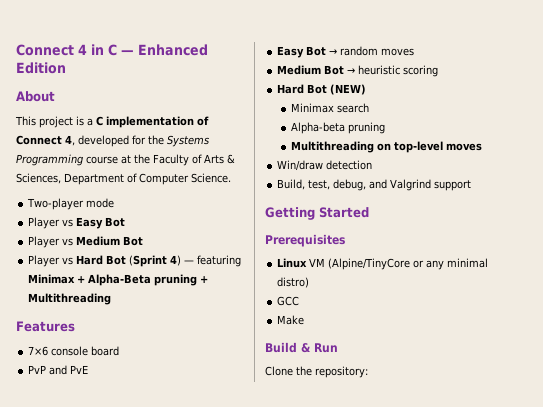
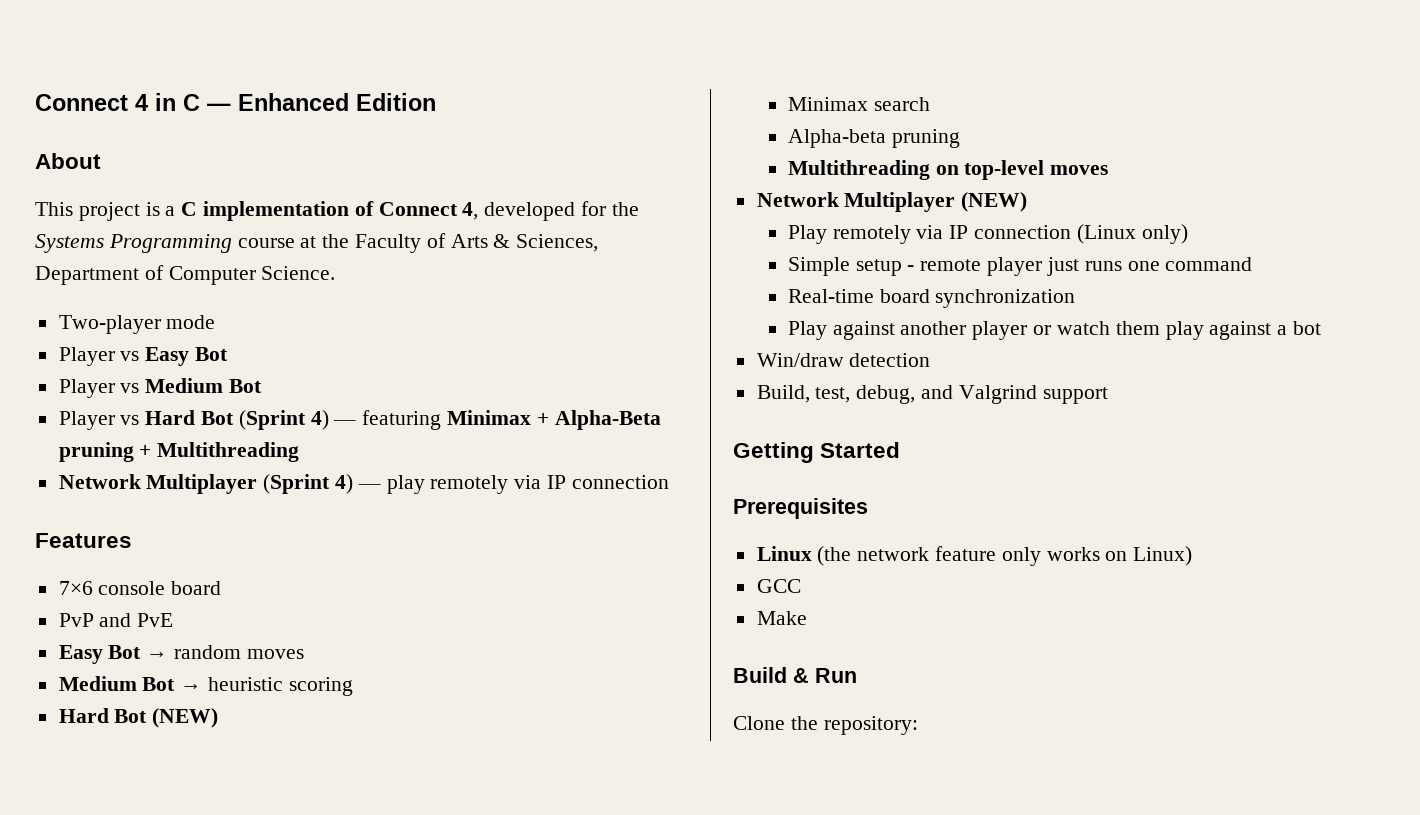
(112, 299) none -> [58,474,669,494] // Network Multiplayer (Sprint 4) — play remotely via IP connection
(483, 147) none -> [756,192,1028,212] [787,224,1188,244] [787,257,1253,276] [787,289,1076,308] [787,321,1321,340] // Network Multiplayer (NEW) // Play remotely via IP connection (Linux only) // Simple setup - remote player just runs one command // Real-time board synchronization // Play against another player or watch them play against a bot
[309,258,489,270] [277,277,310,288] VM (Alpine/TinyCore or any minimal distro) -> [817,546,1193,566] (the network feature only works on Linux)

